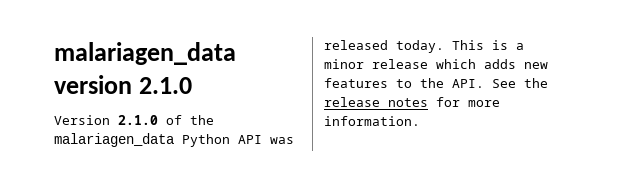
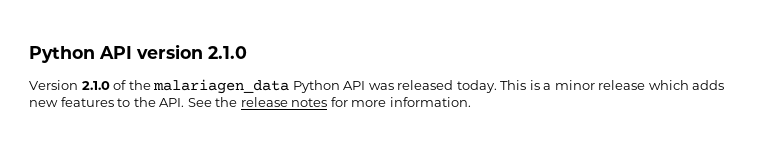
[54,42,236,65] malariagen_data -> [29,46,132,63] Python API

